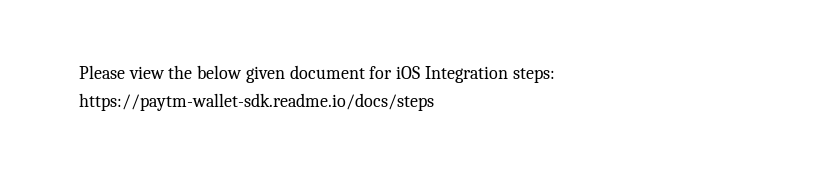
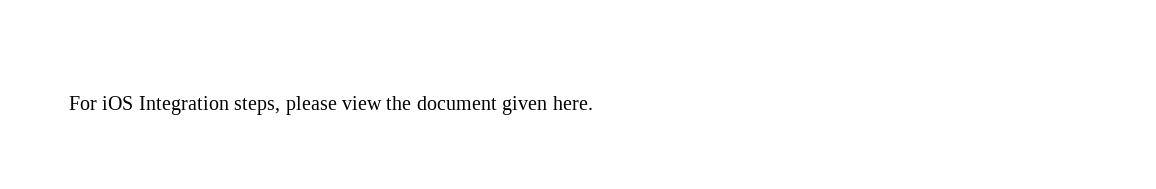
[79,65,555,83] [79,93,434,111] Please view the below given document for iOS Integration steps: https://paytm-wallet-sdk.readme.io/docs/steps -> [69,96,593,115] For iOS Integration steps, please view the document given here.

